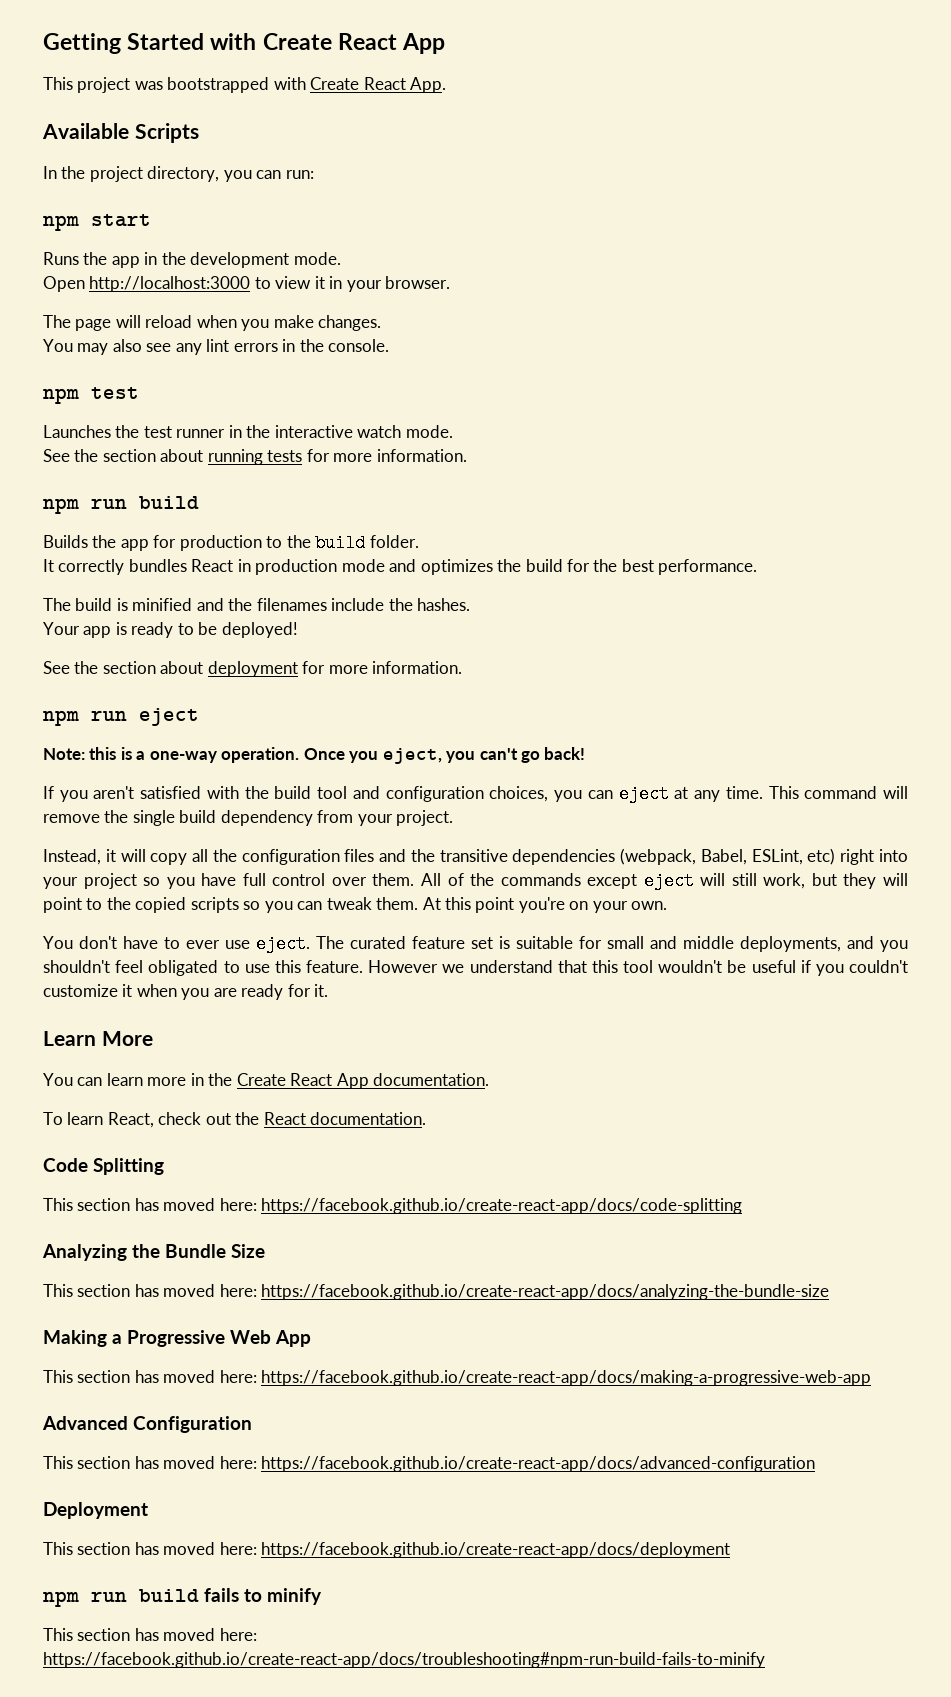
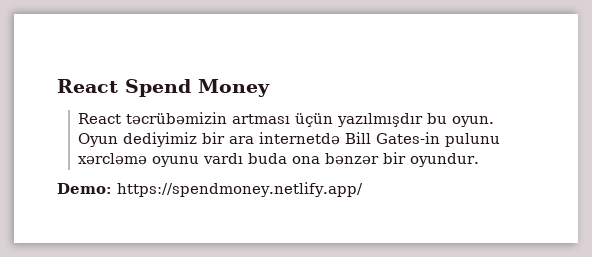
[43,33,446,54] [43,77,447,93] [42,123,199,143] [43,166,314,182] [43,214,151,231] [43,252,341,268] [43,276,451,292] [43,315,382,331] [43,339,390,355] [43,387,139,404] [43,425,453,438] [43,449,467,465] [43,496,199,514] [43,534,419,552] [43,559,758,575] [43,598,471,611] [43,622,298,638] [43,661,463,677] [43,708,199,726] [43,747,586,764] [43,785,908,803] [43,810,454,826] [43,848,908,865] [43,872,908,890] [43,897,668,913] [43,935,908,953] [43,960,908,976] [43,984,329,1000] [43,1031,153,1046] [43,1073,490,1089] [43,1112,427,1128] [43,1158,164,1175] [43,1198,743,1214] [42,1244,265,1261] [43,1284,830,1300] [43,1330,311,1347] [43,1370,872,1386] [42,1416,252,1433] [43,1456,816,1472] [43,1502,148,1519] [43,1542,731,1558] [43,1588,322,1607] [43,1628,257,1641] [43,1652,765,1668] Getting Started with Create React App // This project was bootstrapped with Create React App. // Available Scripts // In the project directory, you can run: // npm start // Runs the app in the development mode. // Open http://localhost:3000 to view it in your browser. // The page will reload when you make changes. // You may also see any lint errors in the console. // npm test // Launches the test runner in the interactive watch mode. // See the section about running tests for more information. // npm run build // Builds the app for production to the build folder. // It correctly bundles React in production mode and optimizes the build for the best performance. // The build is minified and the filenames include the hashes. // Your app is ready to be deployed! // See the section about deployment for more information. // npm run eject // Note: this is a one-way operation. Once you eject, you can't go back! // If you aren't satisfied with the build tool and configuration choices, you can eject at any time. This command will remove the single build dependency from your project. // Instead, it will copy all the configuration files and the transitive dependencies (webpack, Babel, ESLint, etc) right into your project so you have full control over them. All of the commands except eject will still work, but they will point to the copied scripts so you can tweak them. At this point you're on your own. // You don't have to ever use eject. The curated feature set is suitable for small and middle deployments, and you shouldn't feel obligated to use this feature. However we understand that this tool wouldn't be useful if you couldn't customize it when you are ready for it. // Learn More // You can learn more in the Create React App documentation. // To learn React, check out the React documentation. // Code Splitting // This section has moved here: https://facebook.github.io/create-react-app/docs/code-splitting // Analyzing the Bundle Size // This section has moved here: https://facebook.github.io/create-react-app/docs/analyzing-the-bundle-size // Making a Progressive Web App // This section has moved here: https://facebook.github.io/create-react-app/docs/making-a-progressive-web-app // Advanced Configuration // This section has moved here: https://facebook.github.io/create-react-app/docs/advanced-configuration // Deployment // This section has moved here: https://facebook.github.io/create-react-app/docs/deployment // npm run build fails to minify // This section has moved here: https://facebook.github.io/create-react-app/docs/troubleshooting#npm-run-build-fails-to-minify -> [57,79,270,97] [78,112,495,127] [78,132,501,147] [78,152,480,167] [57,182,363,197] React Spend Money // React təcrübəmizin artması üçün yazılmışdır bu oyun. Oyun dediyimiz bir ara internetdə Bill Gates-in pulunu xərcləmə oyunu vardı buda ona bənzər bir oyundur. // Demo: https://spendmoney.netlify.app/

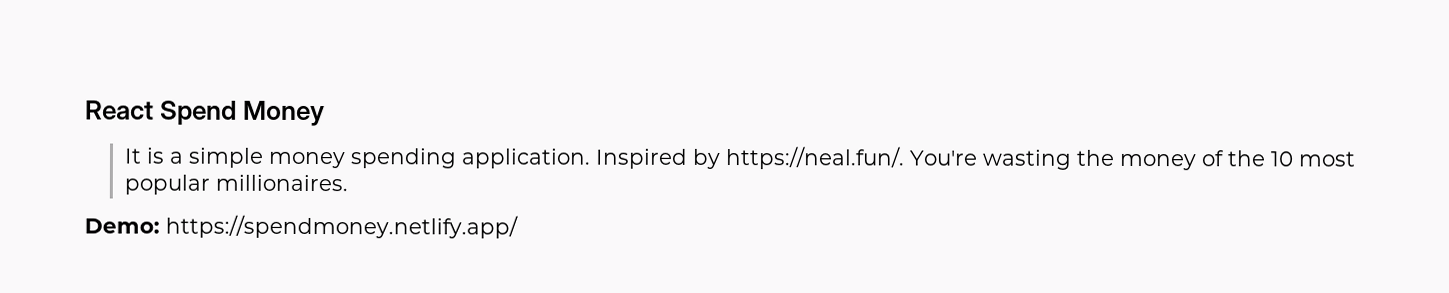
[78,112,495,127] [78,132,501,147] [78,152,480,167] React təcrübəmizin artması üçün yazılmışdır bu oyun. Oyun dediyimiz bir ara internetdə Bill Gates-in pulunu xərcləmə oyunu vardı buda ona bənzər bir oyundur. -> [124,146,1356,171] [124,174,349,195] It is a simple money spending application. Inspired by https://neal.fun/. You're wasting the money of the 10 most popular millionaires.

